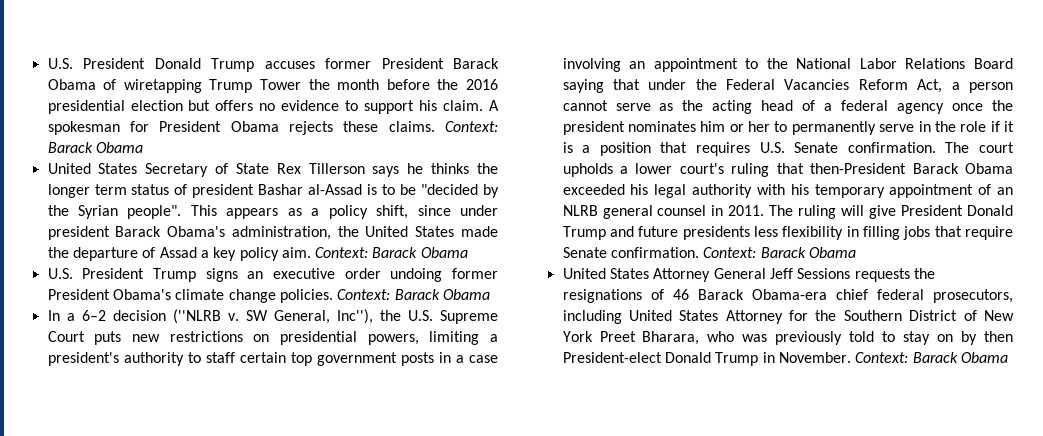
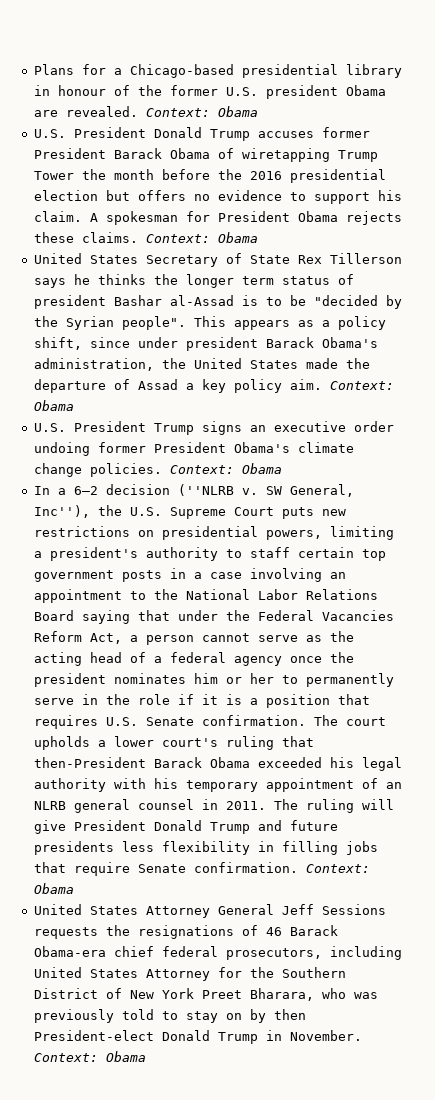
(47, 63) none -> [33,64,402,78] [33,85,386,99] [33,106,258,117] Plans for a Chicago-based presidential library in honour of the former U.S. president Obama are revealed. Context: Obama //
[47,142,93,153] Barack -> (210, 238) none
[372,247,418,258] Barack -> (394, 385) none
[394,289,440,300] Barack -> (234, 469) none
[760,247,806,258] Barack -> (370, 868) none
[912,352,958,363] Barack -> (98, 1057) none

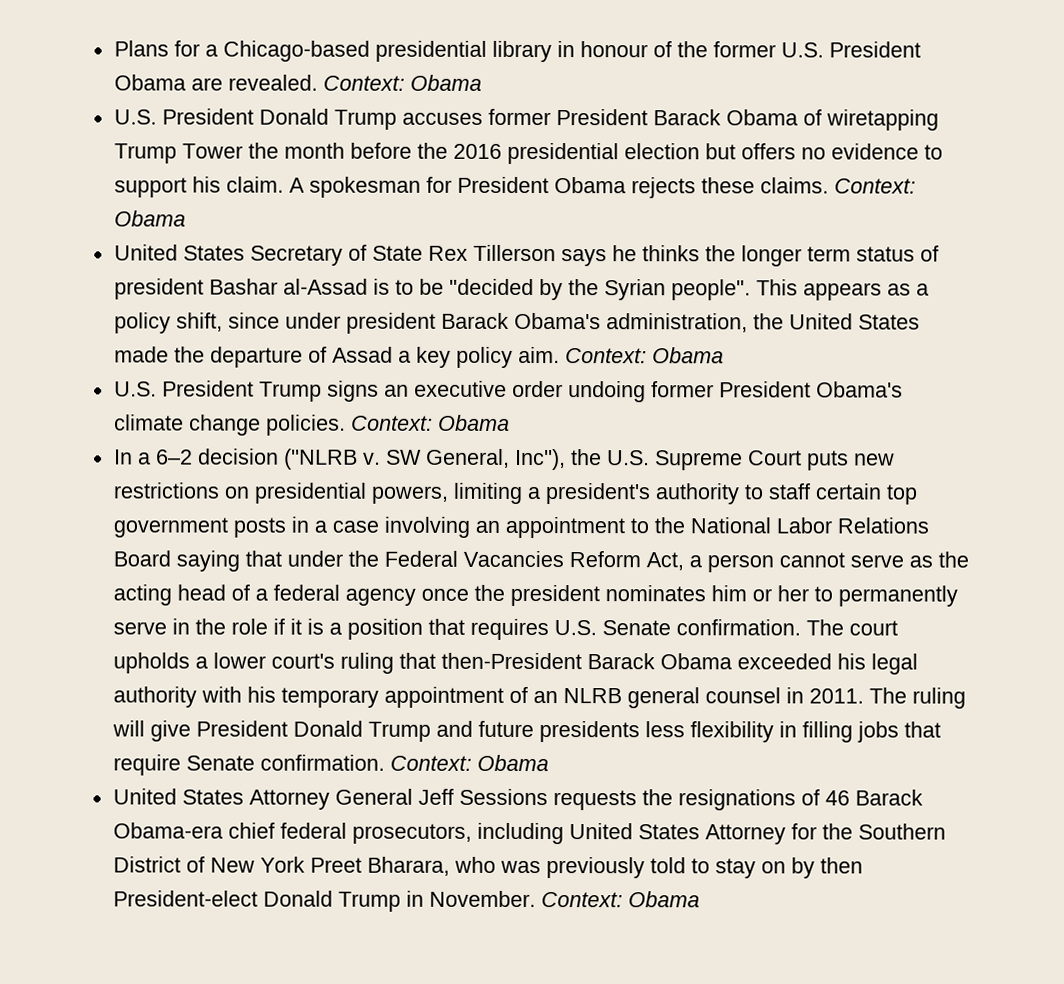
[265,85,338,99] president -> [828,41,921,58] President

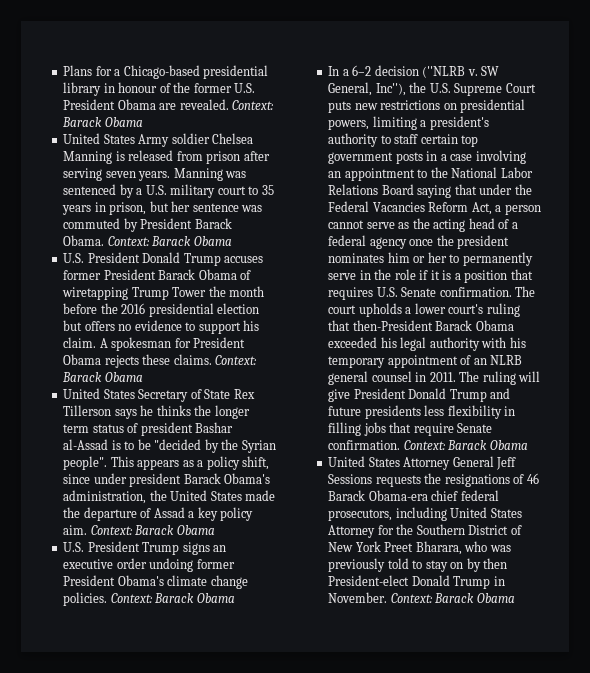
(405, 83) none -> [62,117,143,127] [63,133,254,147] [63,150,270,164] [63,168,247,181] [63,184,274,198] [62,201,263,215] [63,218,232,232] [63,235,192,246] Barack Obama // United States Army soldier Chelsea Manning is released from prison after serving seven years. Manning was sentenced by a U.S. military court to 35 years in prison, but her sentence was commuted by President Barack Obama. Context: Barack
(916, 186) none -> [62,372,103,382] Barack
(647, 356) none -> [134,525,175,535] Barack
(433, 423) none -> [154,593,195,603] Barack
(472, 763) none -> [447,440,488,450] Barack
(623, 900) none -> [434,593,475,603] Barack

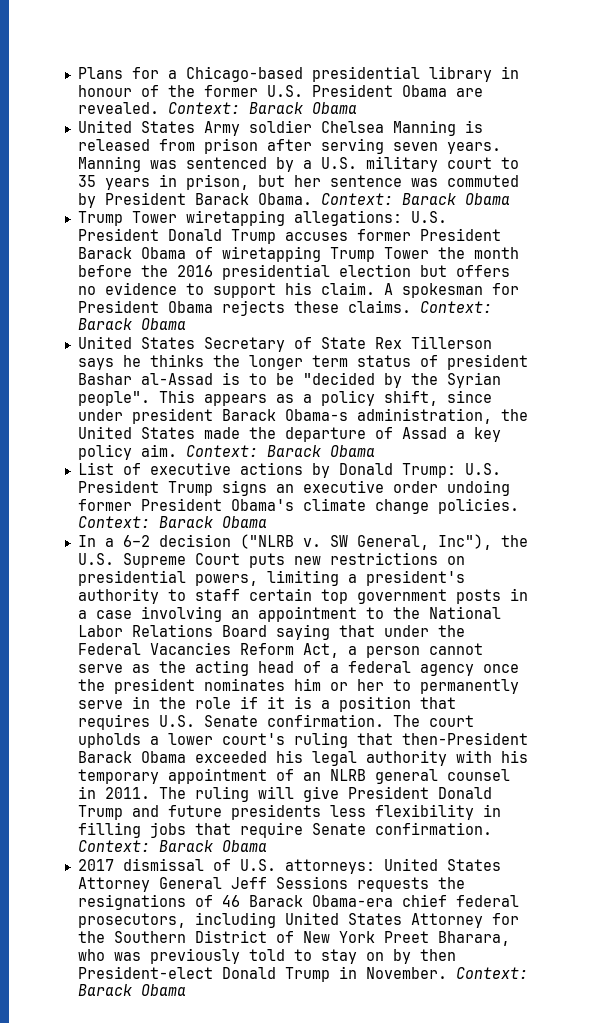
(232, 241) none -> [77,210,402,226] Trump Tower wiretapping allegations:
[224,473,271,484] Obama's -> [284,409,348,421] Obama-s
(215, 530) none -> [77,462,456,478] List of executive actions by Donald Trump:
[422,66,466,78] (''NLRB -> [239,534,294,549] ("NLRB
[375,83,406,96] Inc''), -> [437,534,492,550] Inc"),
(528, 445) none -> [77,858,375,874] 2017 dismissal of U.S. attorneys:

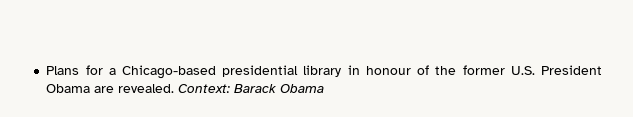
[77,120,483,136] [77,138,501,154] [77,156,519,172] [77,174,519,190] [77,192,510,208] [77,210,447,226] [77,228,501,244] [77,246,519,262] [77,264,510,280] [77,282,519,298] [77,300,492,316] [77,318,186,330] [77,336,492,352] [77,354,528,370] [77,372,501,388] [77,390,492,406] [77,408,528,424] [77,426,501,442] [77,444,375,460] [77,462,501,478] [77,480,510,496] [77,498,519,514] [77,516,267,528] [77,534,528,550] [77,552,465,568] [77,570,465,586] [77,588,528,604] [77,606,501,622] [77,624,465,640] [77,642,483,658] [77,660,519,676] [77,678,519,694] [77,696,456,712] [77,714,474,730] [77,732,528,748] [77,750,528,766] [77,768,510,784] [77,786,492,802] [77,804,501,820] [77,822,492,838] [77,840,267,852] [77,858,501,874] [77,876,465,892] [77,894,519,910] [77,912,519,928] [77,930,510,946] [77,948,456,964] [77,966,528,982] [77,984,186,996] // United States Army soldier Chelsea Manning is released from prison after serving seven years. Manning was sentenced by a U.S. military court to 35 years in prison, but her sentence was commuted by President Barack Obama. Context: Barack Obama // Trump Tower wiretapping allegations: U.S. President Donald Trump accuses former President Barack Obama of wiretapping Trump Tower the month before the 2016 presidential election but offers no evidence to support his claim. A spokesman for President Obama rejects these claims. Context: Barack Obama // United States Secretary of State Rex Tillerson says he thinks the longer term status of president Bashar al-Assad is to be "decided by the Syrian people". This appears as a policy shift, since under president Barack Obama-s administration, the United States made the departure of Assad a key policy aim. Context: Barack Obama // List of executive actions by Donald Trump: U.S. President Trump signs an executive order undoing former President Obama's climate change policies. Context: Barack Obama // In a 6–2 decision ("NLRB v. SW General, Inc"), the U.S. Supreme Court puts new restrictions on presidential powers, limiting a president's authority to staff certain top government posts in a case involving an appointment to the National Labor Relations Board saying that under the Federal Vacancies Reform Act, a person cannot serve as the acting head of a federal agency once the president nominates him or her to permanently serve in the role if it is a position that requires U.S. Senate confirmation. The court upholds a lower court's ruling that then-President Barack Obama exceeded his legal authority with his temporary appointment of an NLRB general counsel in 2011. The ruling will give President Donald Trump and future presidents less flexibility in filling jobs that require Senate confirmation. Context: Barack Obama // 2017 dismissal of U.S. attorneys: United States Attorney General Jeff Sessions requests the resignations of 46 Barack Obama-era chief federal prosecutors, including United States Attorney for the Southern District of New York Preet Bharara, who was previously told to stay on by then President-elect Donald Trump in November. Context: Barack Obama -> (325, 88) none

